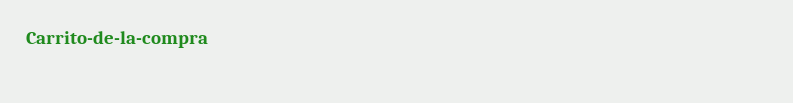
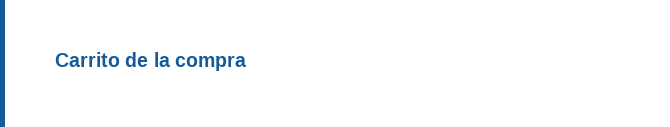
[26,31,208,48] Carrito-de-la-compra -> [55,52,246,71] Carrito de la compra

